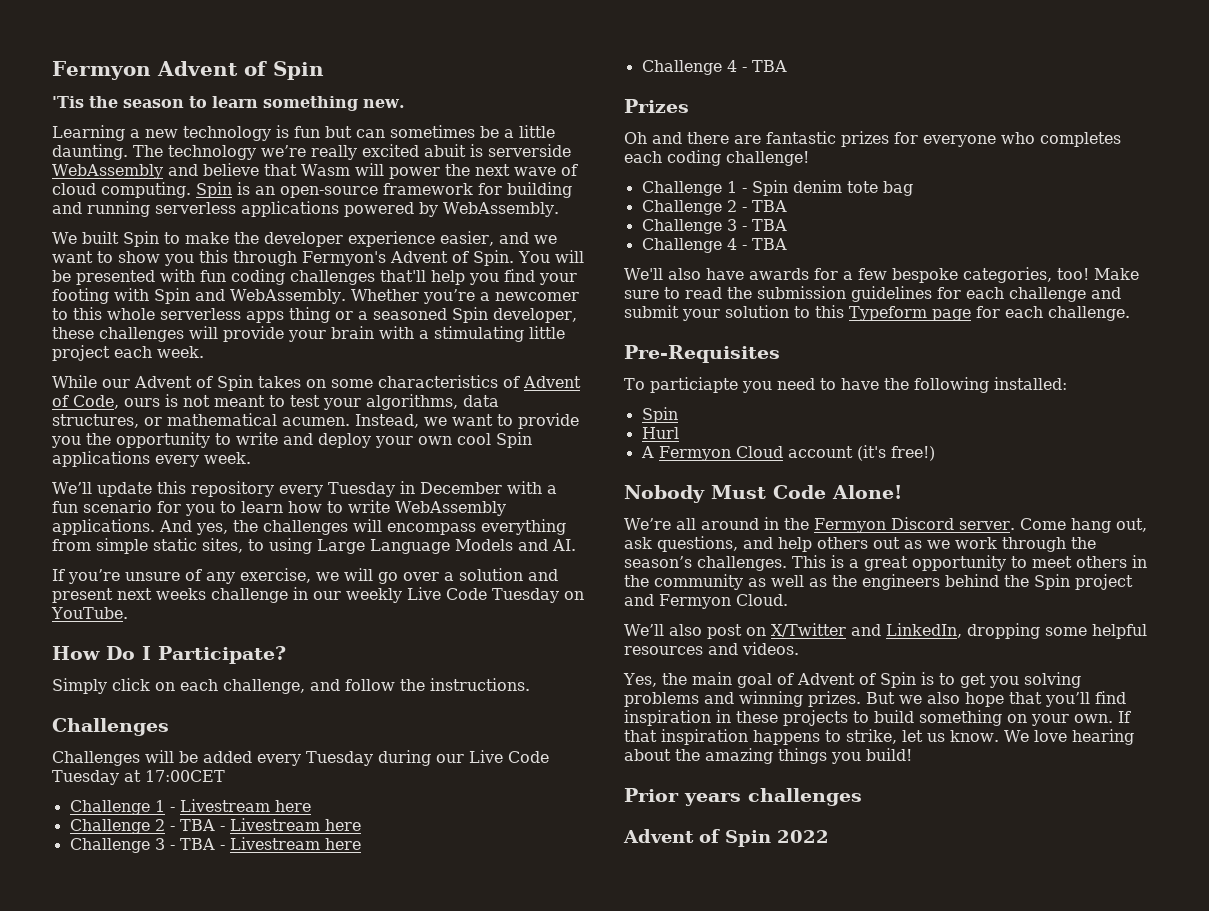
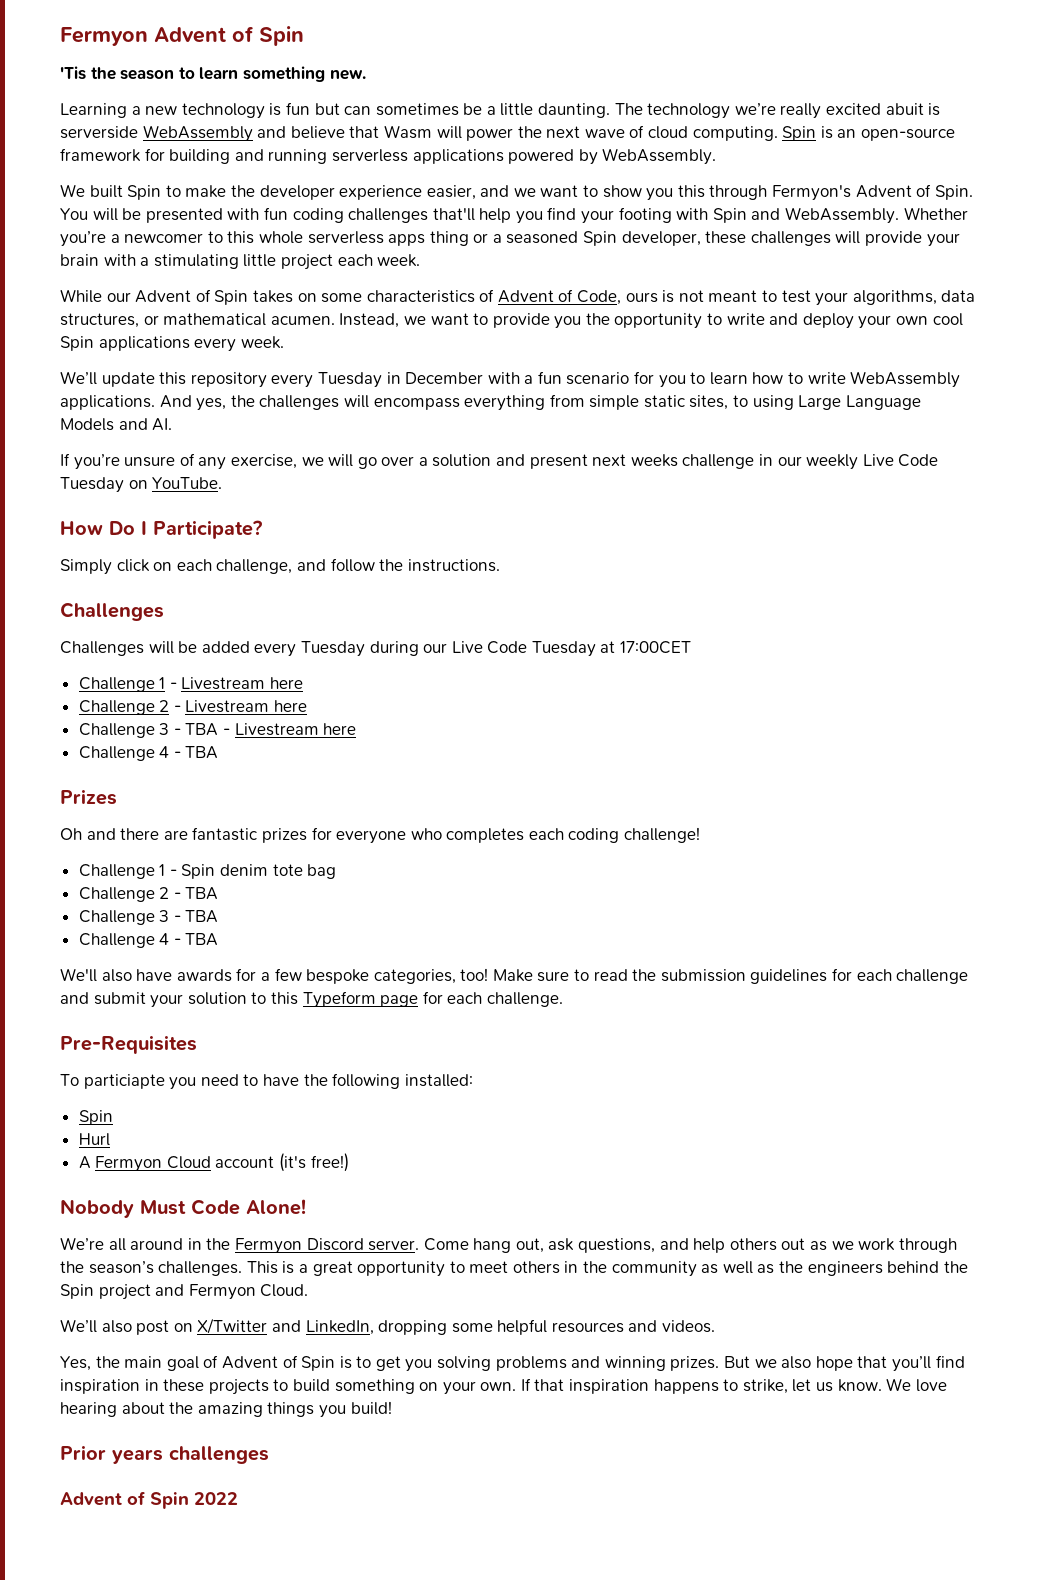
[179,819,225,831] TBA - -> (181, 708) none

